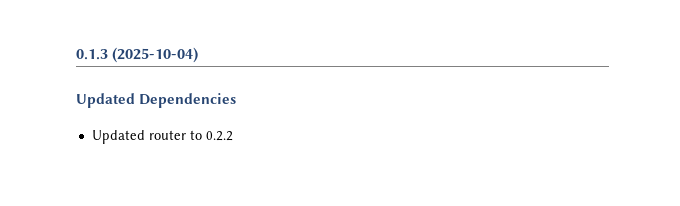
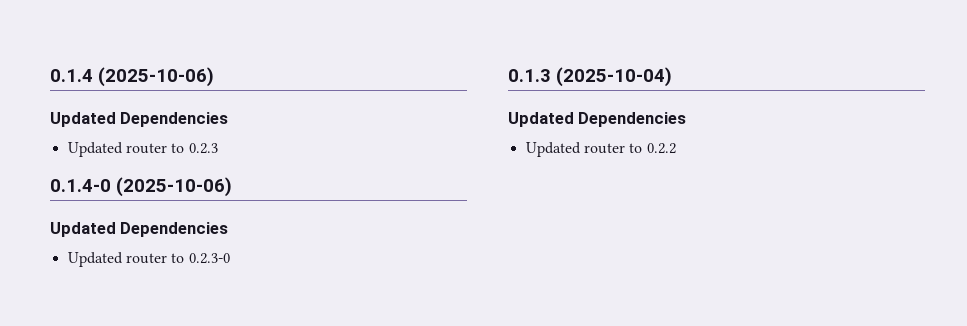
(76, 54) none -> [50,67,214,87] [50,112,229,127] [67,142,218,157] [50,177,232,197] [50,222,229,237] [67,252,230,267] 0.1.4 (2025-10-06) // Updated Dependencies // Updated router to 0.2.3 // 0.1.4-0 (2025-10-06) // Updated Dependencies // Updated router to 0.2.3-0 //

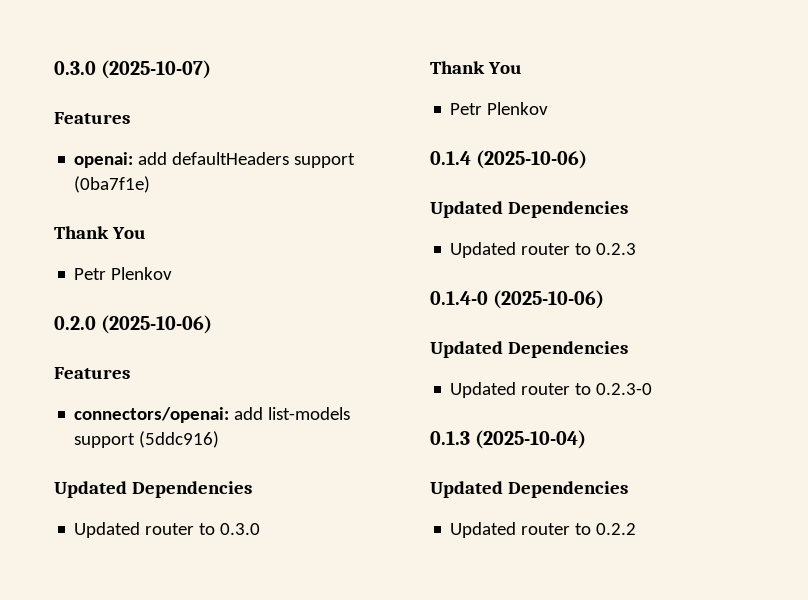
(50, 75) none -> [54,60,212,79] [54,112,130,124] [74,152,356,168] [74,176,151,193] [54,226,146,239] [74,267,173,280] [54,315,213,334] [54,367,130,379] [74,407,351,423] [74,431,220,448] [54,481,252,498] [74,522,261,538] [430,61,522,74] [450,102,549,115] 0.3.0 (2025-10-07) // Features // openai: add defaultHeaders support (0ba7f1e) // Thank You // Petr Plenkov // 0.2.0 (2025-10-06) // Features // connectors/openai: add list-models support (5ddc916) // Updated Dependencies // Updated router to 0.3.0 // Thank You // Petr Plenkov //

